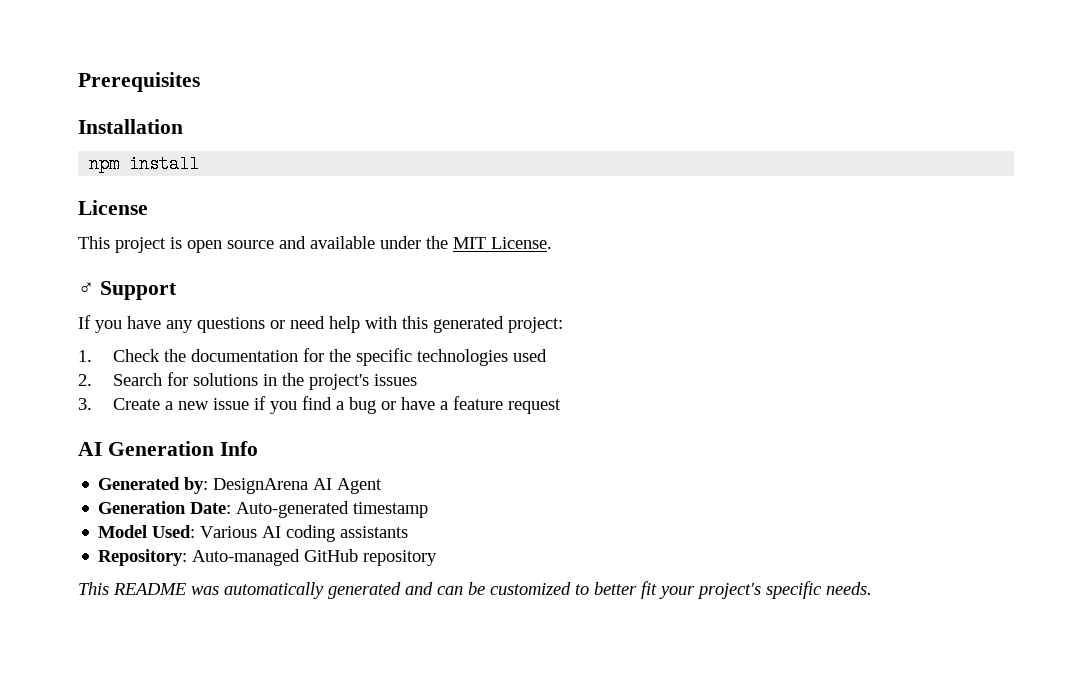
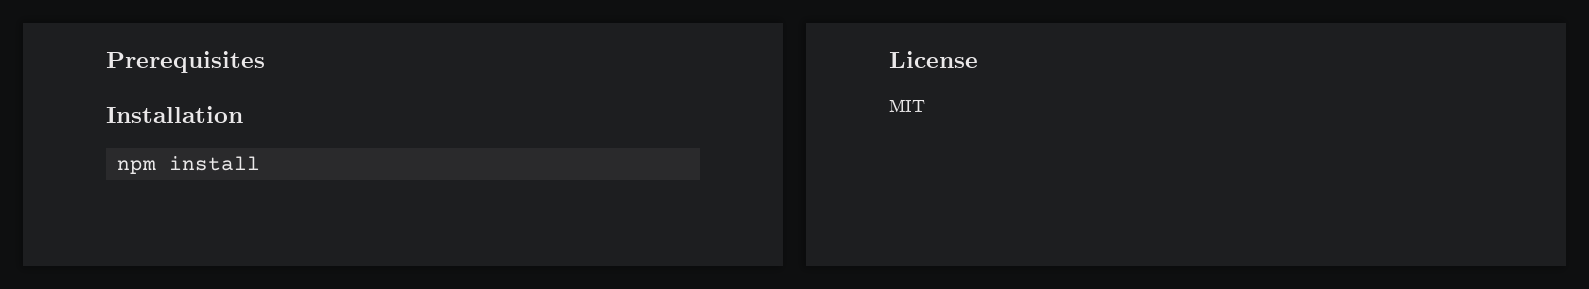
[78,236,552,253] [78,281,177,300] [78,315,563,333] [78,348,548,366] [78,372,418,390] [78,396,562,414] [78,441,258,456] [98,477,383,494] [98,501,429,518] [98,525,409,542] [98,549,438,566] [78,581,872,599] This project is open source and available under the MIT License. // ♂ Support // If you have any questions or need help with this generated project: // 1. Check the documentation for the specific technologies used // 2. Search for solutions in the project's issues // 3. Create a new issue if you find a bug or have a feature request // AI Generation Info // Generated by: DesignArena AI Agent // Generation Date: Auto-generated timestamp // Model Used: Various AI coding assistants // Repository: Auto-managed GitHub repository // This README was automatically generated and can be customized to better fit your project's specific needs. -> [889,99,925,112] MIT

